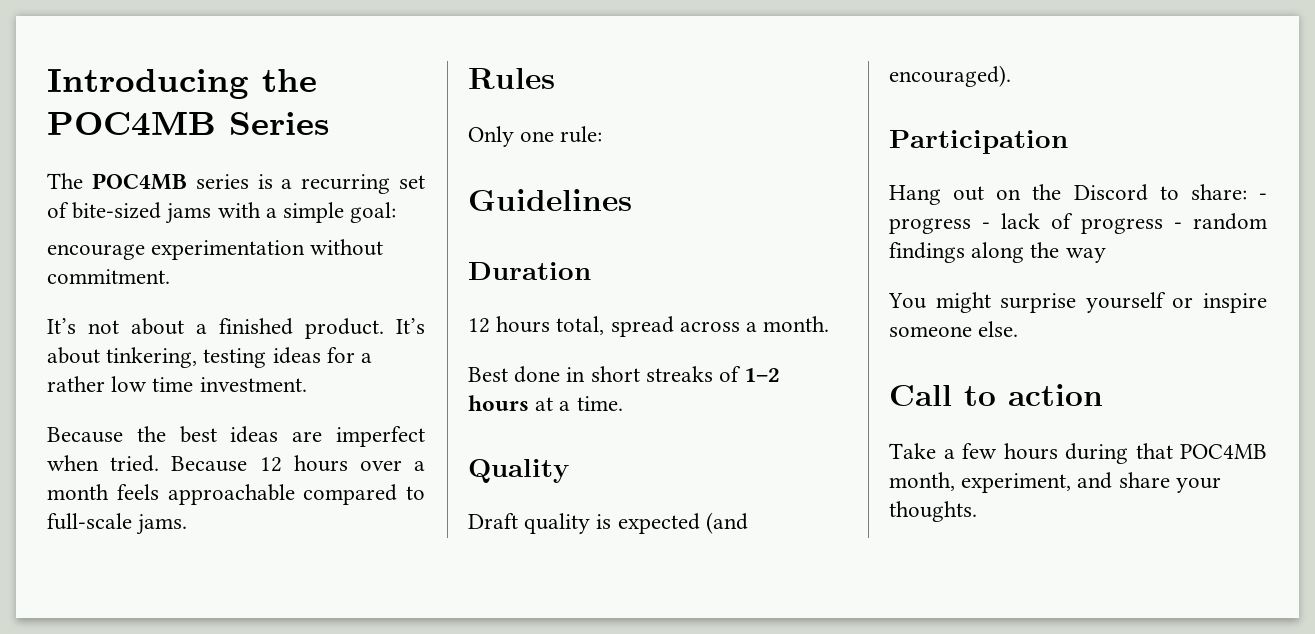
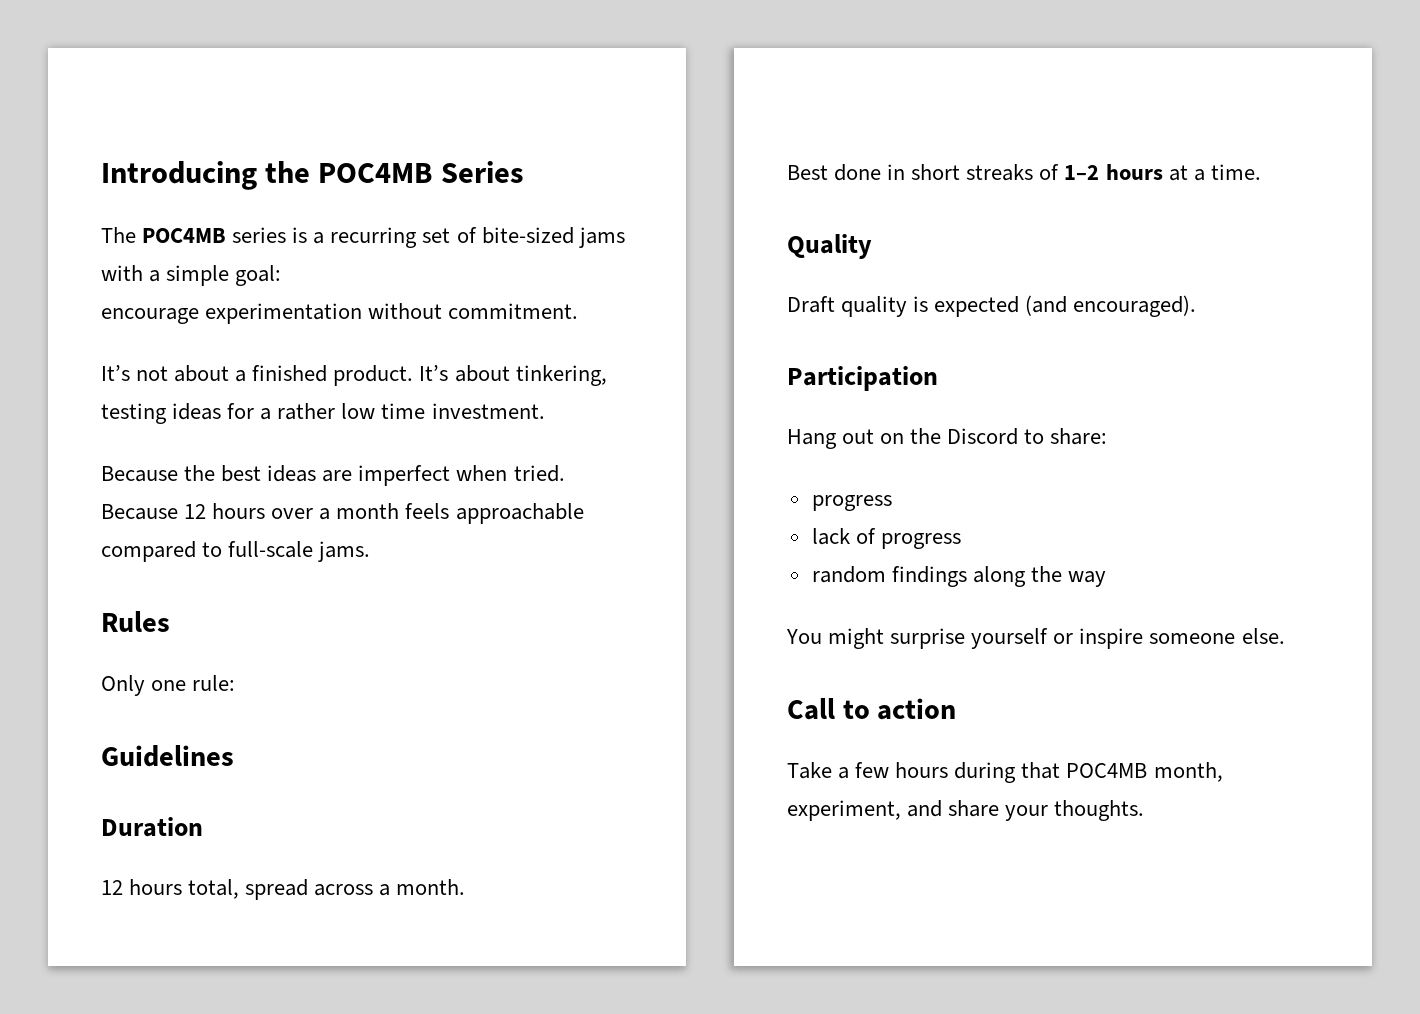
[1259,193,1267,200] [889,218,990,234] - progress - -> [811,495,892,511] // progress //
[1174,222,1182,229] - -> (961, 541) //

